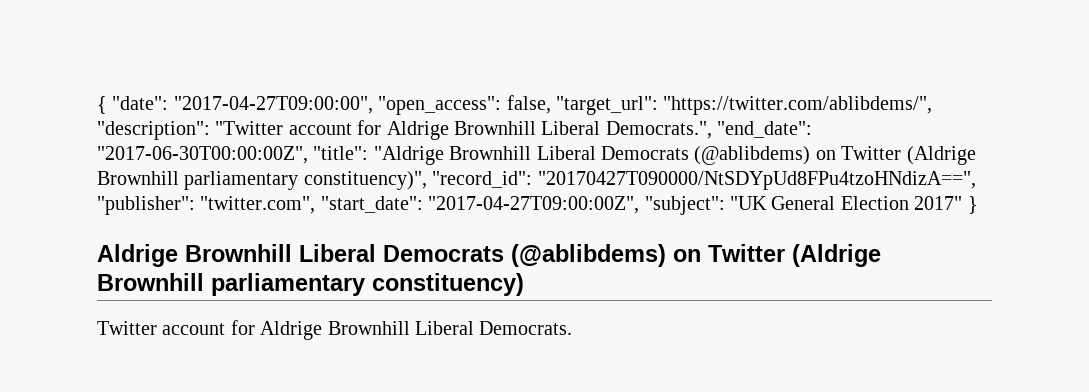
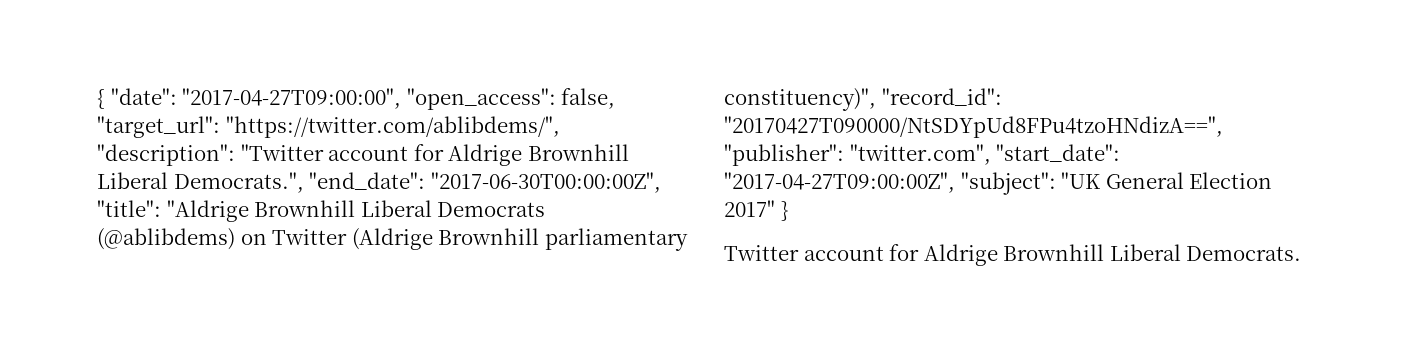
[97,244,881,267] [97,273,524,296] // Aldrige Brownhill Liberal Democrats (@ablibdems) on Twitter (Aldrige Brownhill parliamentary constituency) -> (789, 211) none

